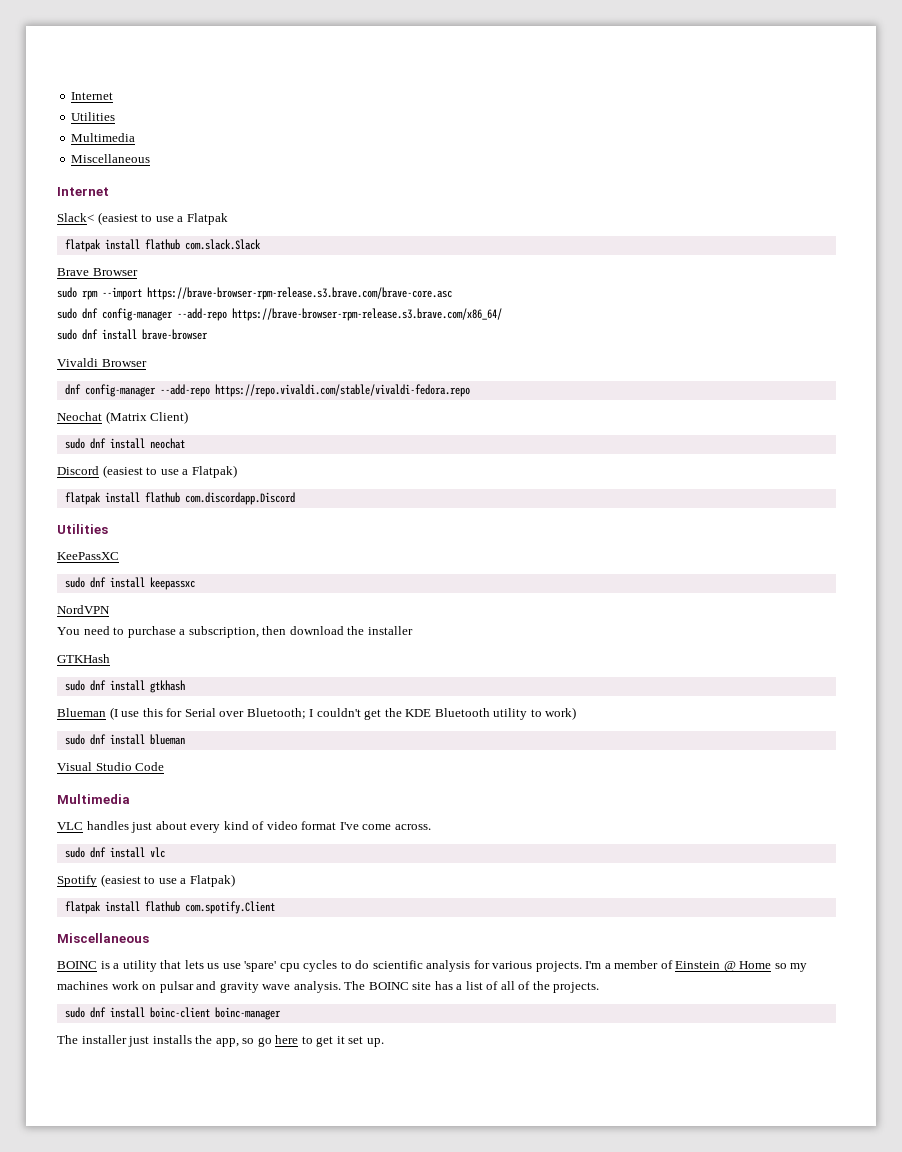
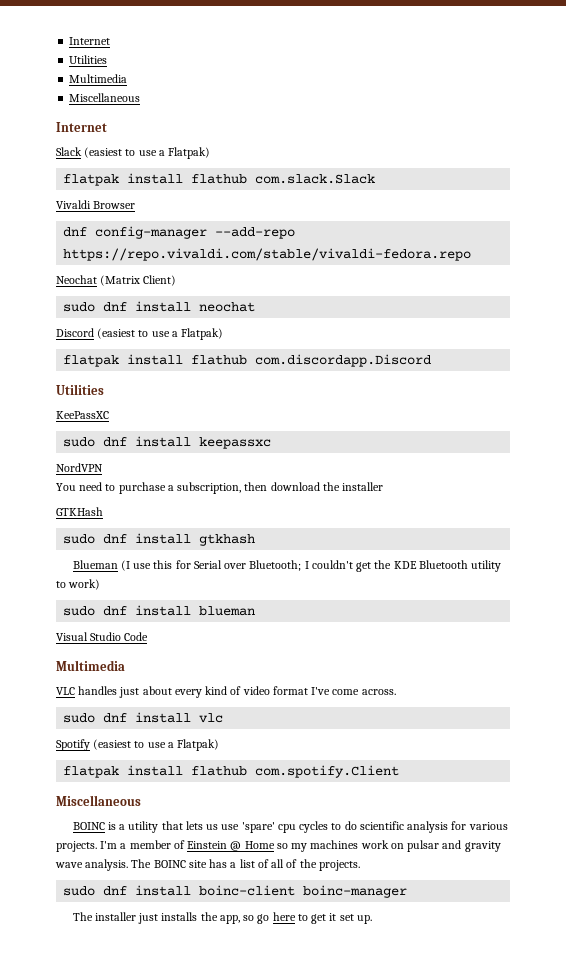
[57,212,228,225] Slack< (easiest to use a Flatpak -> [56,147,211,159] Slack (easiest to use a Flatpak)
[57,268,138,276] [57,287,452,300] [57,308,502,321] [57,329,208,340] // Brave Browser // sudo rpm --import https://brave-browser-rpm-release.s3.brave.com/brave-core.asc // sudo dnf config-manager --add-repo https://brave-browser-rpm-release.s3.brave.com/x86_64/ // sudo dnf install brave-browser -> (376, 179) none

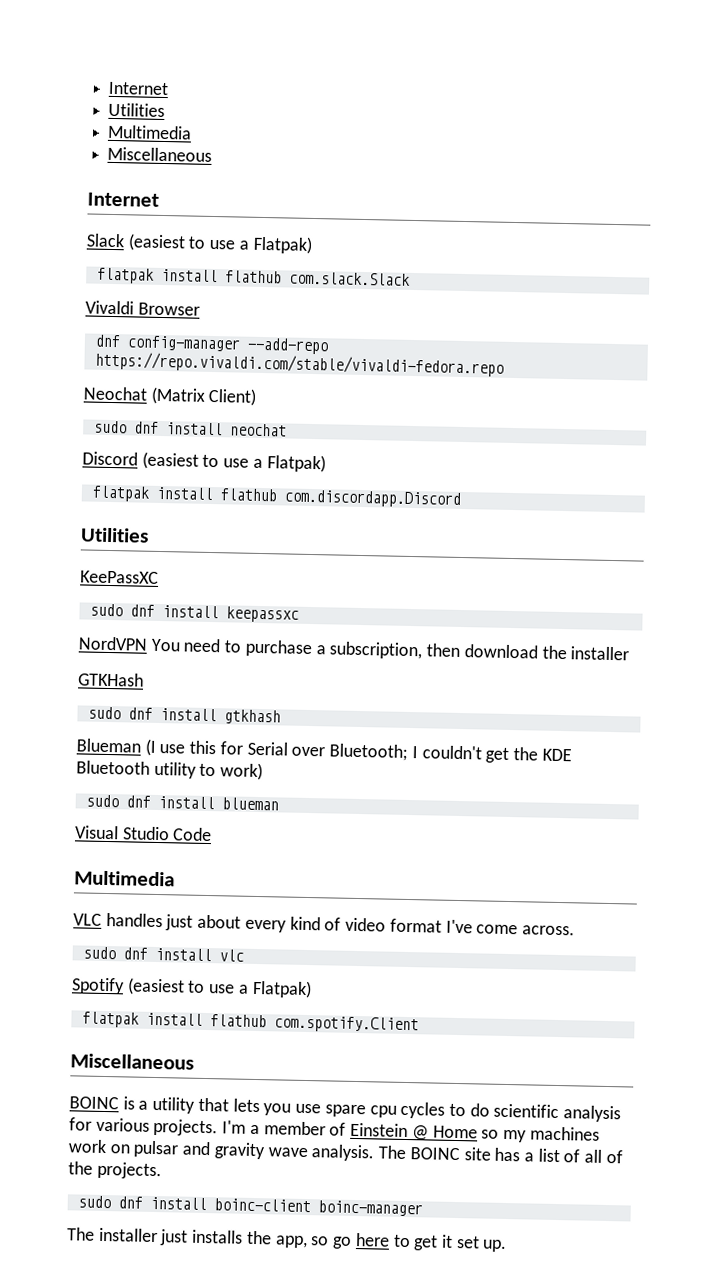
(103, 467) // -> (148, 643) none
[206,822,275,833] us use 'spare' -> [263,1103,366,1118] you use spare

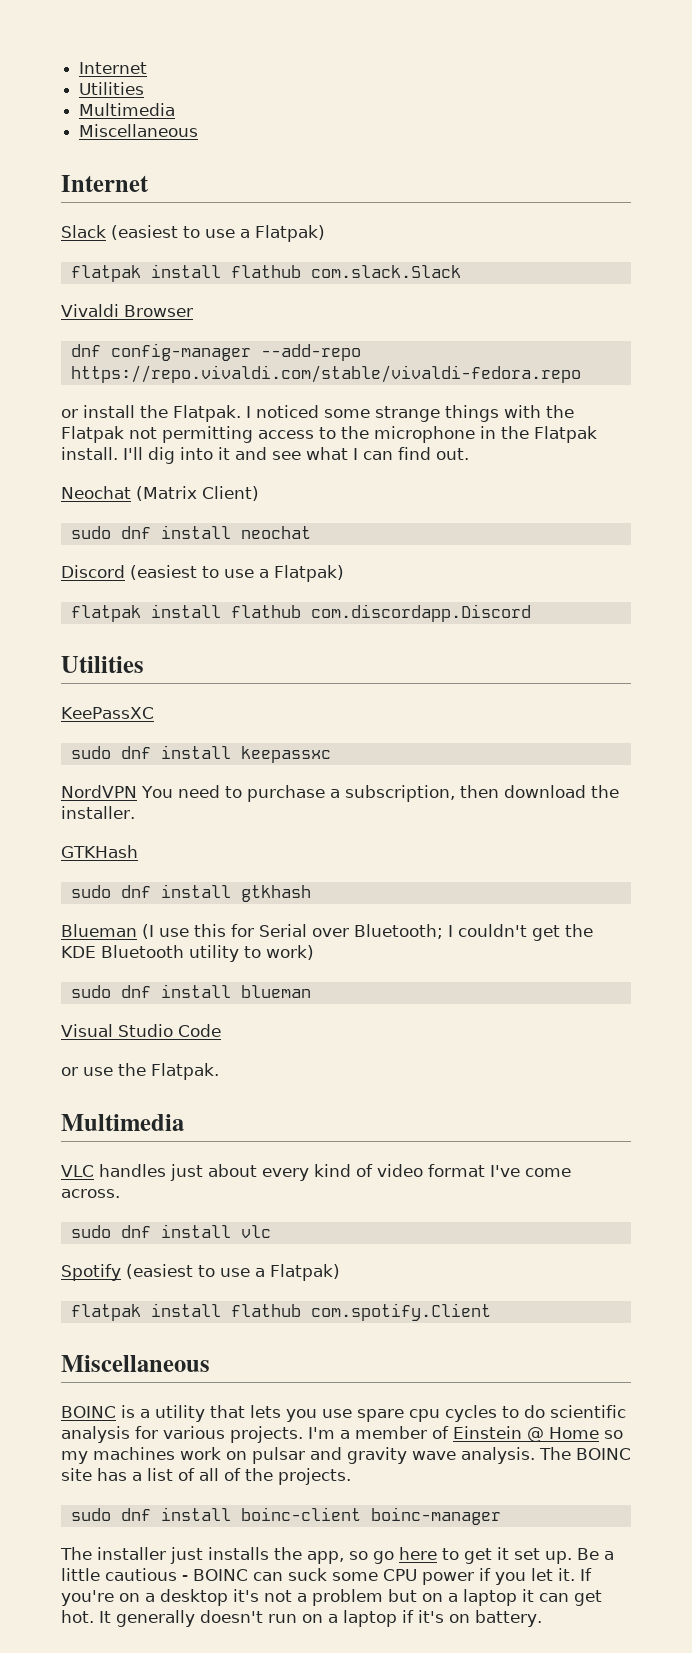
(504, 364) none -> [61,405,574,422] [61,426,597,443] [61,447,469,464] // or install the Flatpak. I noticed some strange things with the Flatpak not permitting access to the microphone in the Flatpak install. I'll dig into it and see what I can find out.
[570,646,630,661] installer -> [61,806,135,819] installer.
(213, 834) none -> [61,1063,219,1080] // or use the Flatpak.
(508, 1246) none -> [577,1548,614,1560] [61,1568,592,1585] [61,1589,602,1606] [61,1610,542,1627] Be a little cautious - BOINC can suck some CPU power if you let it. If you're on a desktop it's not a problem but on a laptop it can get hot. It generally doesn't run on a laptop if it's on battery.

